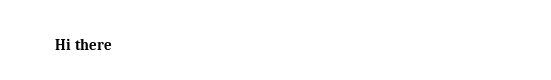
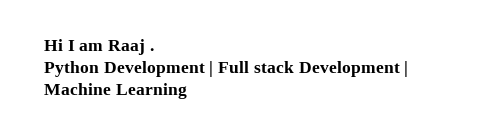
[75,38,113,50] there -> [67,39,154,55] [44,61,409,77] [44,83,187,99] I am Raaj . // Python Development | Full stack Development | Machine Learning

